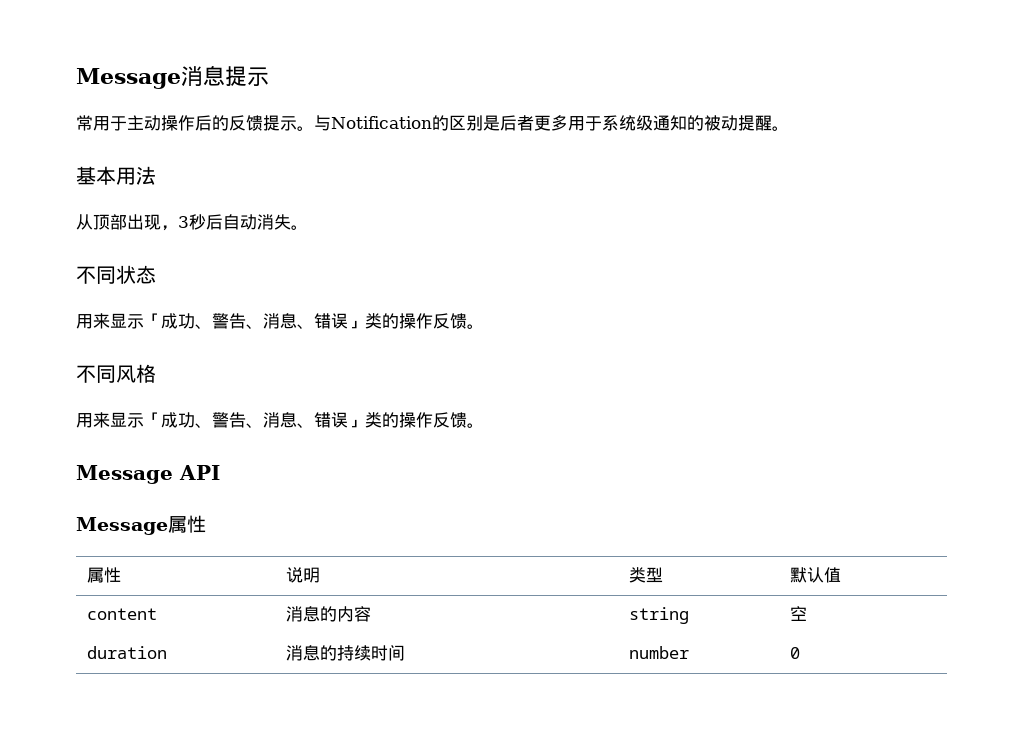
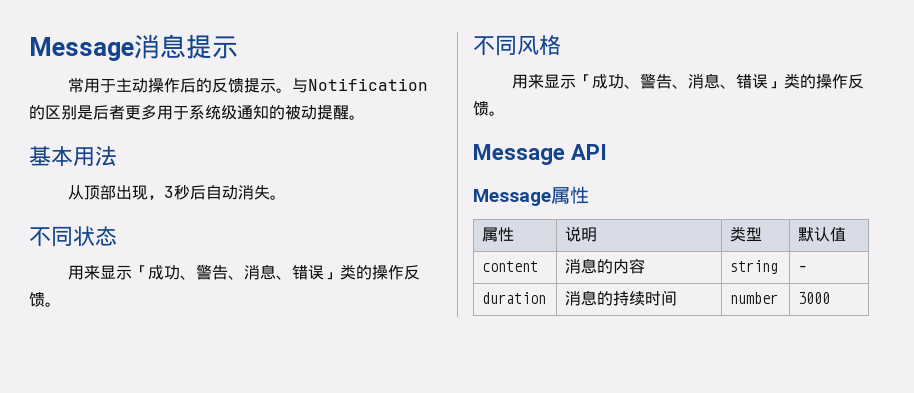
[790,606,808,621] 空 -> [798,265,809,272] -
[790,647,801,659] 0 -> [798,292,831,304] 3000

